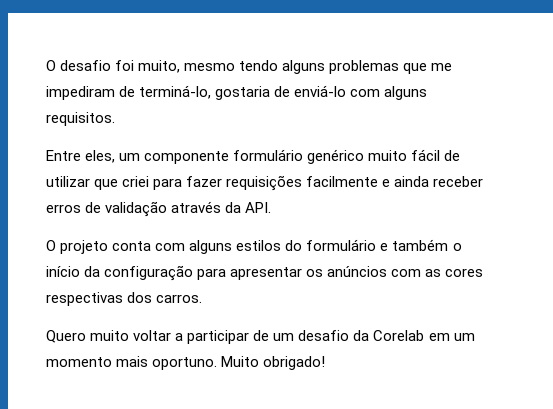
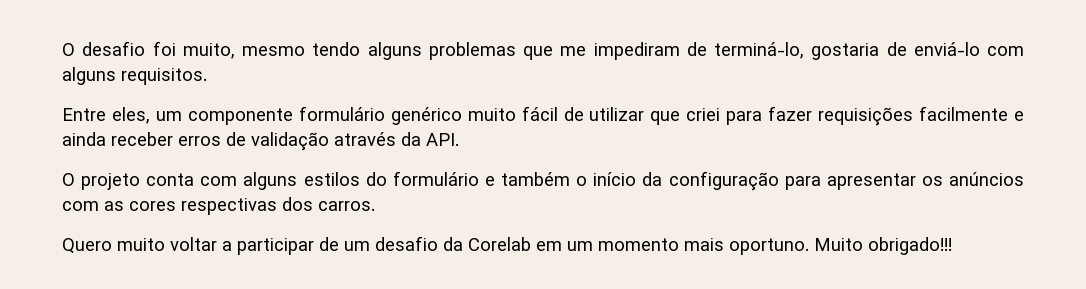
[263,356,326,370] obrigado! -> [868,237,952,255] obrigado!!!

